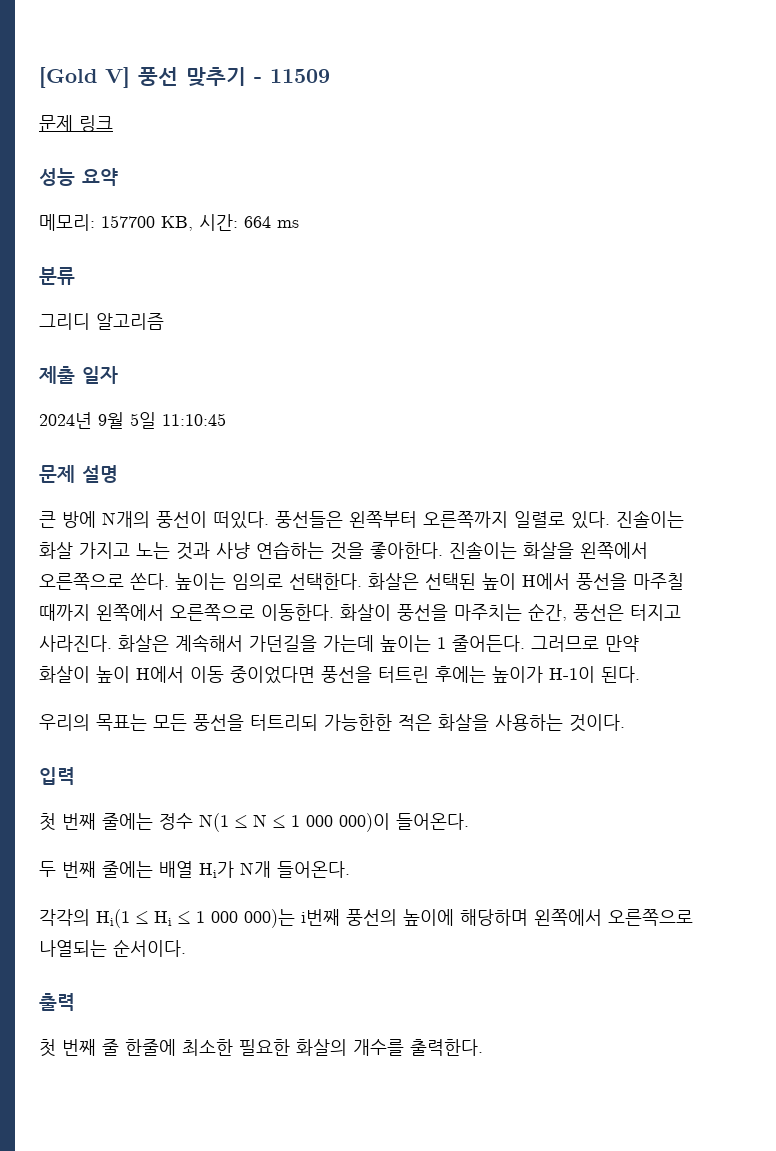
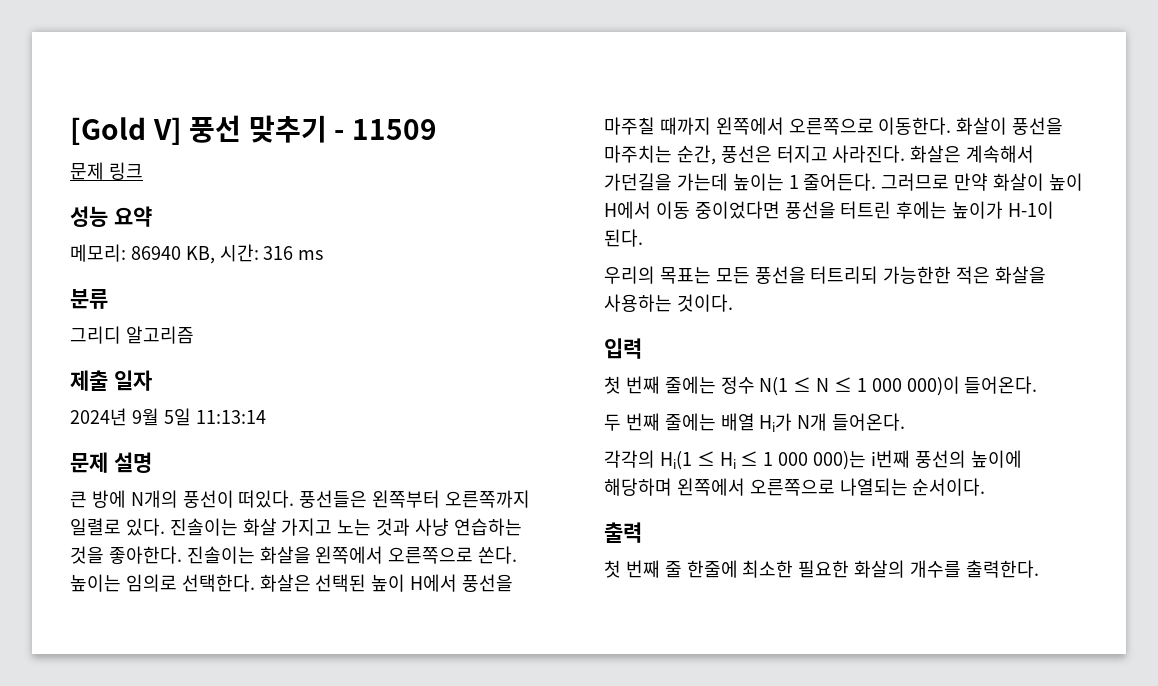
[101,215,155,228] 157700 -> [130,246,181,260] 86940
[244,216,271,228] 664 -> [263,246,294,260] 316
[162,413,226,426] 11:10:45 -> [195,410,266,424] 11:13:14

